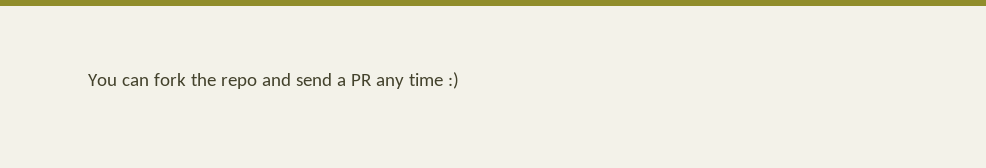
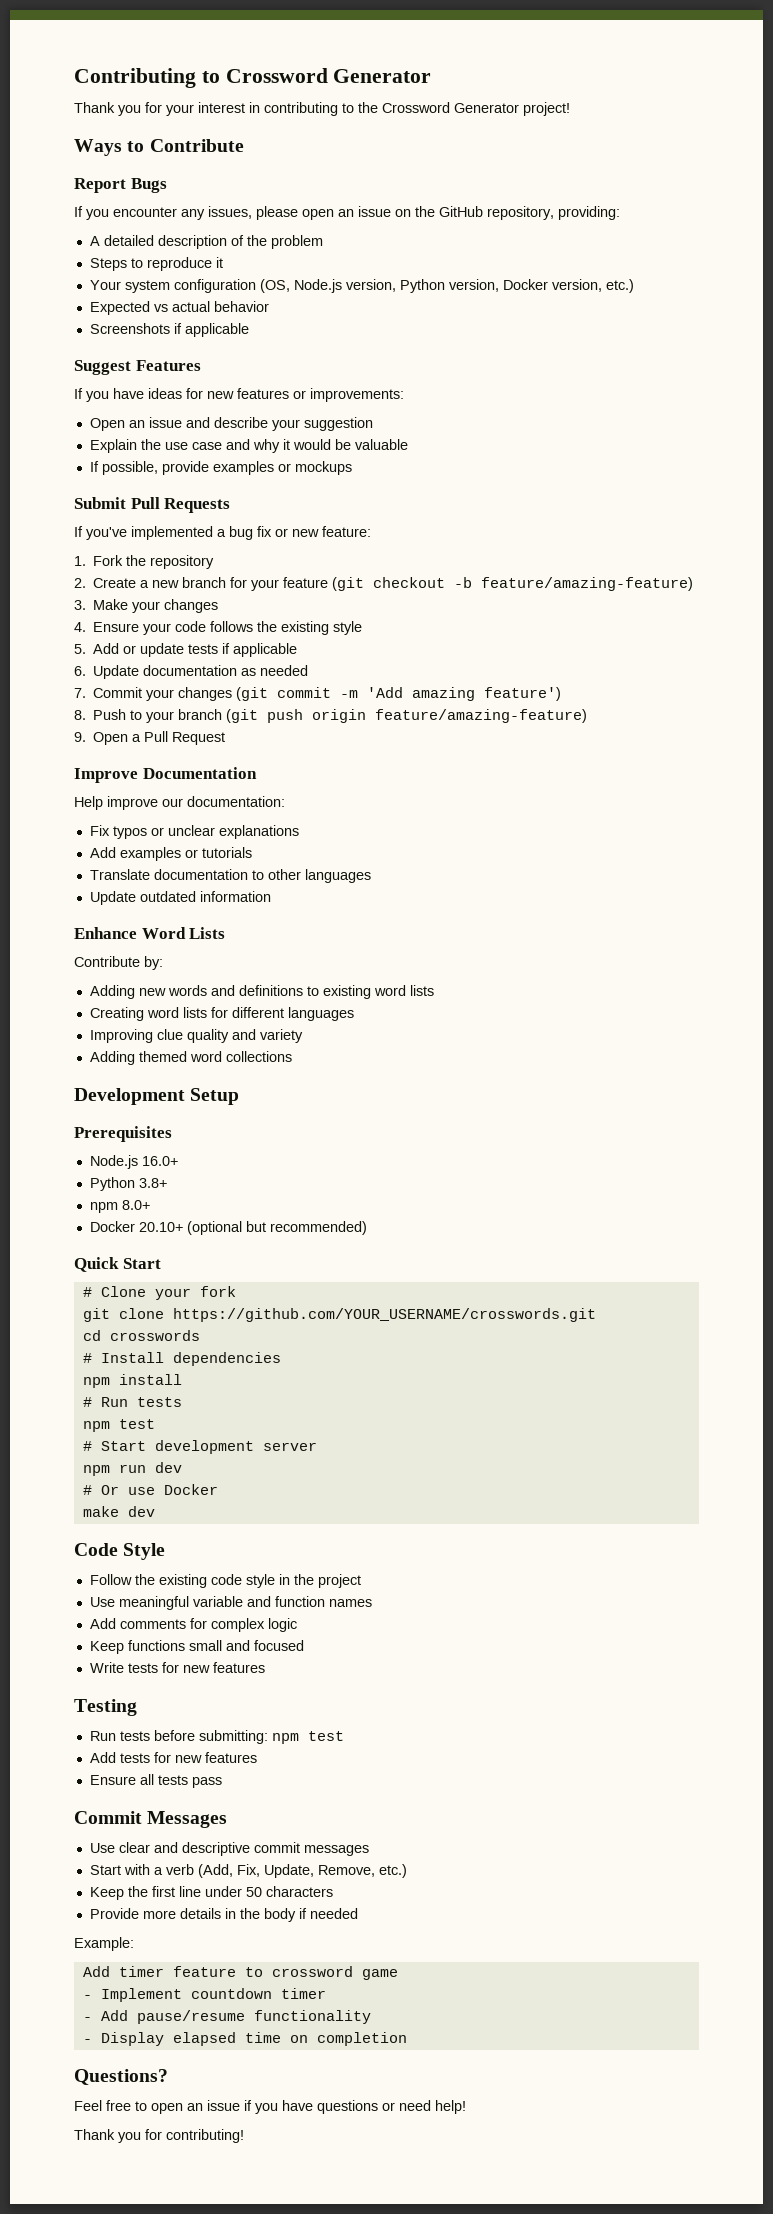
[88,72,459,89] You can fork the repo and send a PR any time :) -> [74,68,432,88] [74,102,570,116] [74,139,244,156] [74,178,167,193] [74,206,620,220] [89,235,323,249] [89,257,223,271] [89,279,634,293] [89,301,269,315] [89,323,249,337] [74,360,201,375] [74,388,404,402] [89,417,373,431] [89,439,408,453] [89,461,352,475] [74,497,231,513] [74,526,371,540] [74,555,215,569] [74,577,694,591] [74,599,219,613] [74,621,363,635] [74,643,298,657] [74,665,309,679] [74,687,562,701] [74,709,588,723] [74,731,226,745] [74,767,257,783] [74,796,285,810] [89,825,299,839] [89,847,252,861] [89,869,371,883] [89,891,271,905] [74,927,226,939] [74,956,163,970] [89,985,434,999] [89,1007,354,1021] [89,1029,303,1043] [89,1051,292,1065] [74,1088,240,1105] [74,1126,172,1142] [89,1155,178,1169] [89,1177,167,1191] [89,1200,150,1213] [89,1221,367,1235] [74,1257,161,1272] [82,1286,236,1300] [82,1308,596,1322] [82,1330,200,1341] [82,1352,281,1366] [82,1374,182,1388] [82,1397,182,1407] [82,1419,155,1432] [82,1440,317,1454] [82,1462,182,1476] [82,1484,218,1495] [82,1506,155,1517] [74,1543,166,1560] [89,1574,361,1588] [89,1596,372,1610] [89,1618,297,1632] [89,1640,304,1654] [89,1662,265,1673] [74,1699,137,1716] [89,1730,344,1744] [89,1752,257,1763] [89,1774,222,1788] [74,1811,228,1828] [89,1842,369,1856] [89,1864,407,1878] [89,1886,333,1900] [89,1908,358,1922] [74,1937,134,1951] [82,1966,398,1980] [82,1988,326,2002] [82,2010,371,2024] [82,2032,407,2046] [74,2069,168,2085] [74,2100,466,2114] [74,2129,244,2143] Contributing to Crossword Generator // Thank you for your interest in contributing to the Crossword Generator project! // Ways to Contribute // Report Bugs // If you encounter any issues, please open an issue on the GitHub repository, providing: // A detailed description of the problem // Steps to reproduce it // Your system configuration (OS, Node.js version, Python version, Docker version, etc.) // Expected vs actual behavior // Screenshots if applicable // Suggest Features // If you have ideas for new features or improvements: // Open an issue and describe your suggestion // Explain the use case and why it would be valuable // If possible, provide examples or mockups // Submit Pull Requests // If you've implemented a bug fix or new feature: // 1. Fork the repository // 2. Create a new branch for your feature (git checkout -b feature/amazing-feature) // 3. Make your changes // 4. Ensure your code follows the existing style // 5. Add or update tests if applicable // 6. Update documentation as needed // 7. Commit your changes (git commit -m 'Add amazing feature') // 8. Push to your branch (git push origin feature/amazing-feature) // 9. Open a Pull Request // Improve Documentation // Help improve our documentation: // Fix typos or unclear explanations // Add examples or tutorials // Translate documentation to other languages // Update outdated information // Enhance Word Lists // Contribute by: // Adding new words and definitions to existing word lists // Creating word lists for different languages // Improving clue quality and variety // Adding themed word collections // Development Setup // Prerequisites // Node.js 16.0+ // Python 3.8+ // npm 8.0+ // Docker 20.10+ (optional but recommended) // Quick Start // # Clone your fork // git clone https://github.com/YOUR_USERNAME/crosswords.git // cd crosswords // # Install dependencies // npm install // # Run tests // npm test // # Start development server // npm run dev // # Or use Docker // make dev // Code Style // Follow the existing code style in the project // Use meaningful variable and function names // Add comments for complex logic // Keep functions small and focused // Write tests for new features // Testing // Run tests before submitting: npm test // Add tests for new features // Ensure all tests pass // Commit Messages // Use clear and descriptive commit messages // Start with a verb (Add, Fix, Update, Remove, etc.) // Keep the first line under 50 characters // Provide more details in the body if needed // Example: // Add timer feature to crossword game // - Implement countdown timer // - Add pause/resume functionality // - Display elapsed time on completion // Questions? // Feel free to open an issue if you have questions or need help! // Thank you for contributing!

